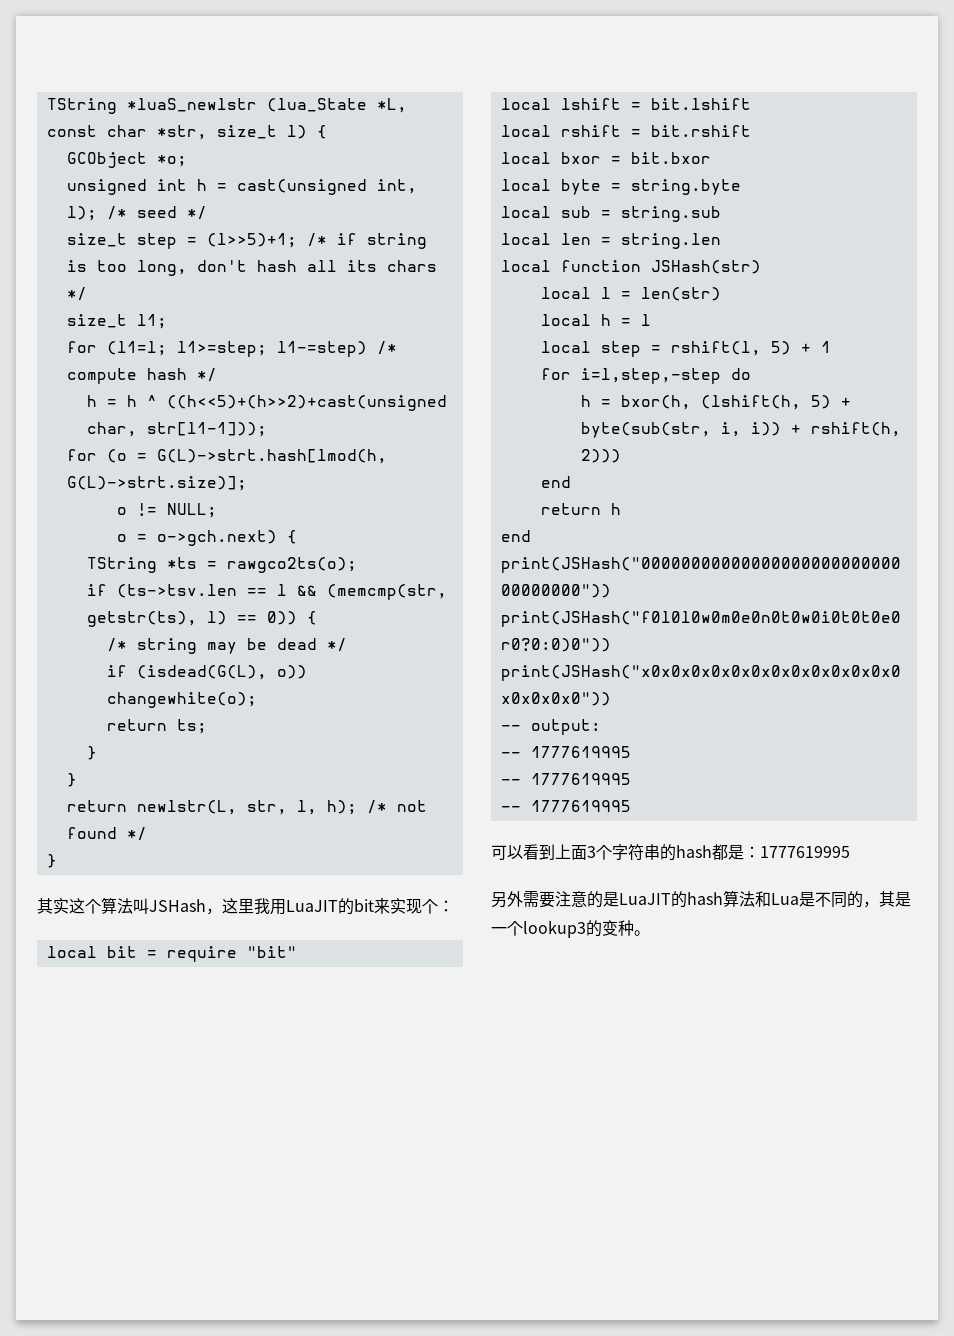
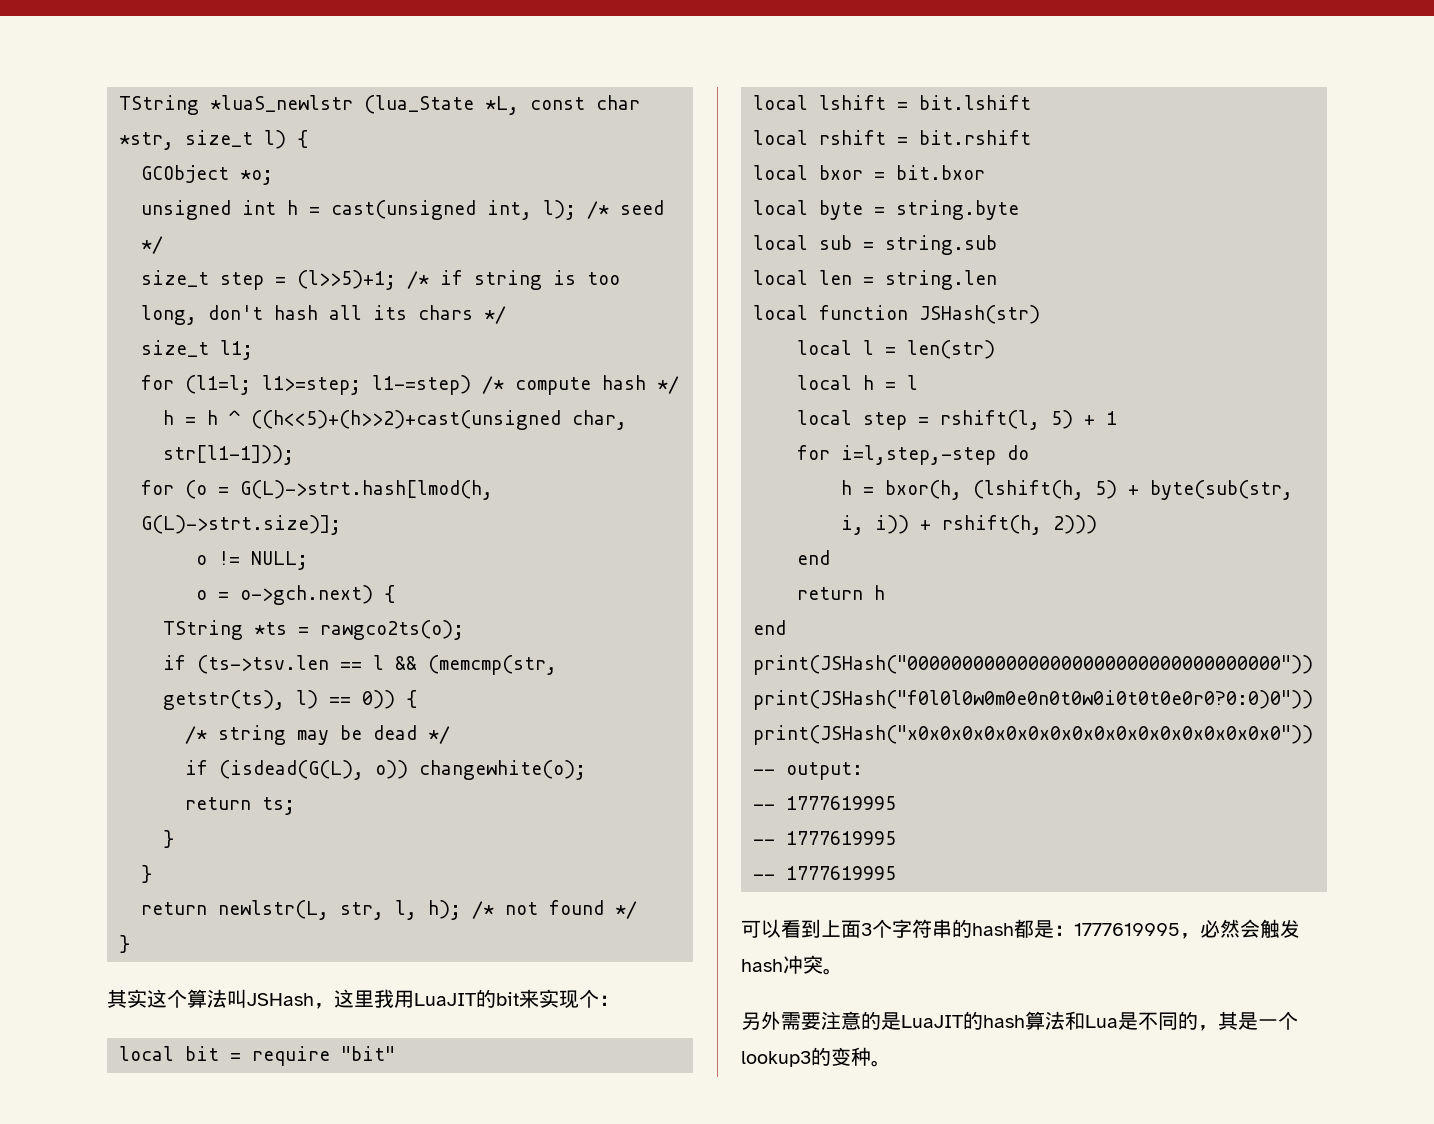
(850, 852) none -> [1180,919,1300,939] [741,955,843,975] ，必然会触发hash冲突。

